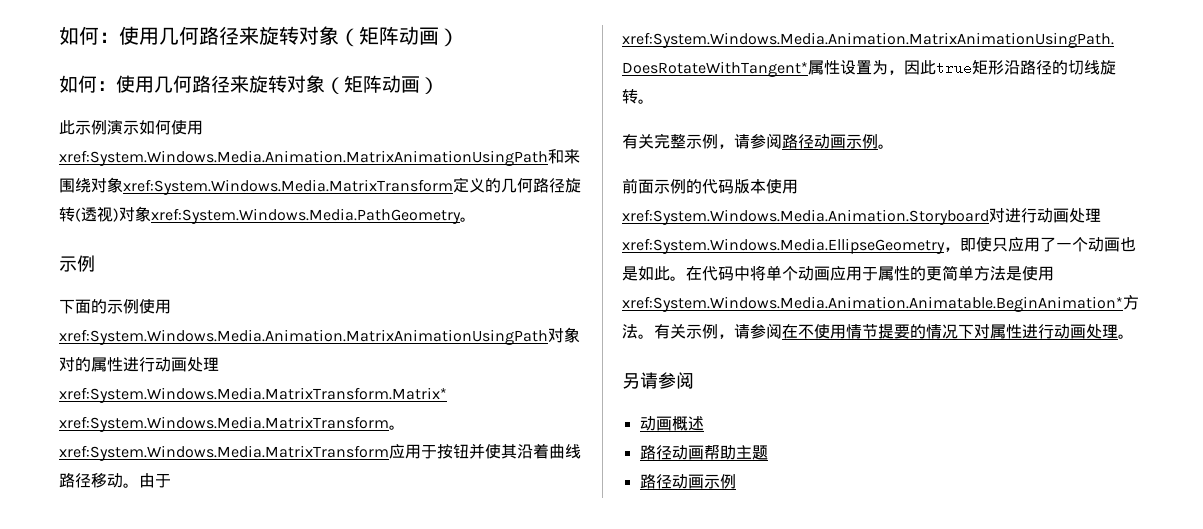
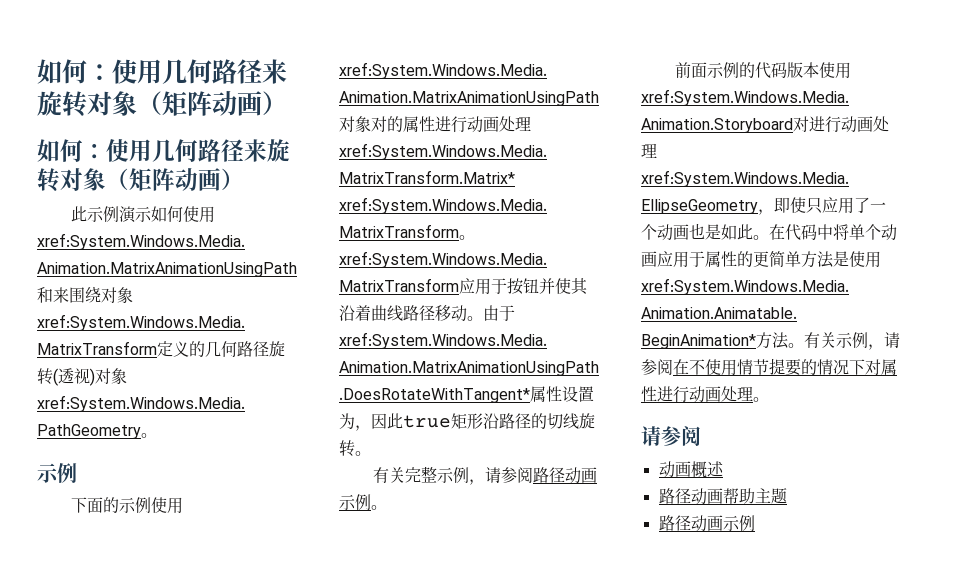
[622,373,640,389] 另 -> (769, 399) none

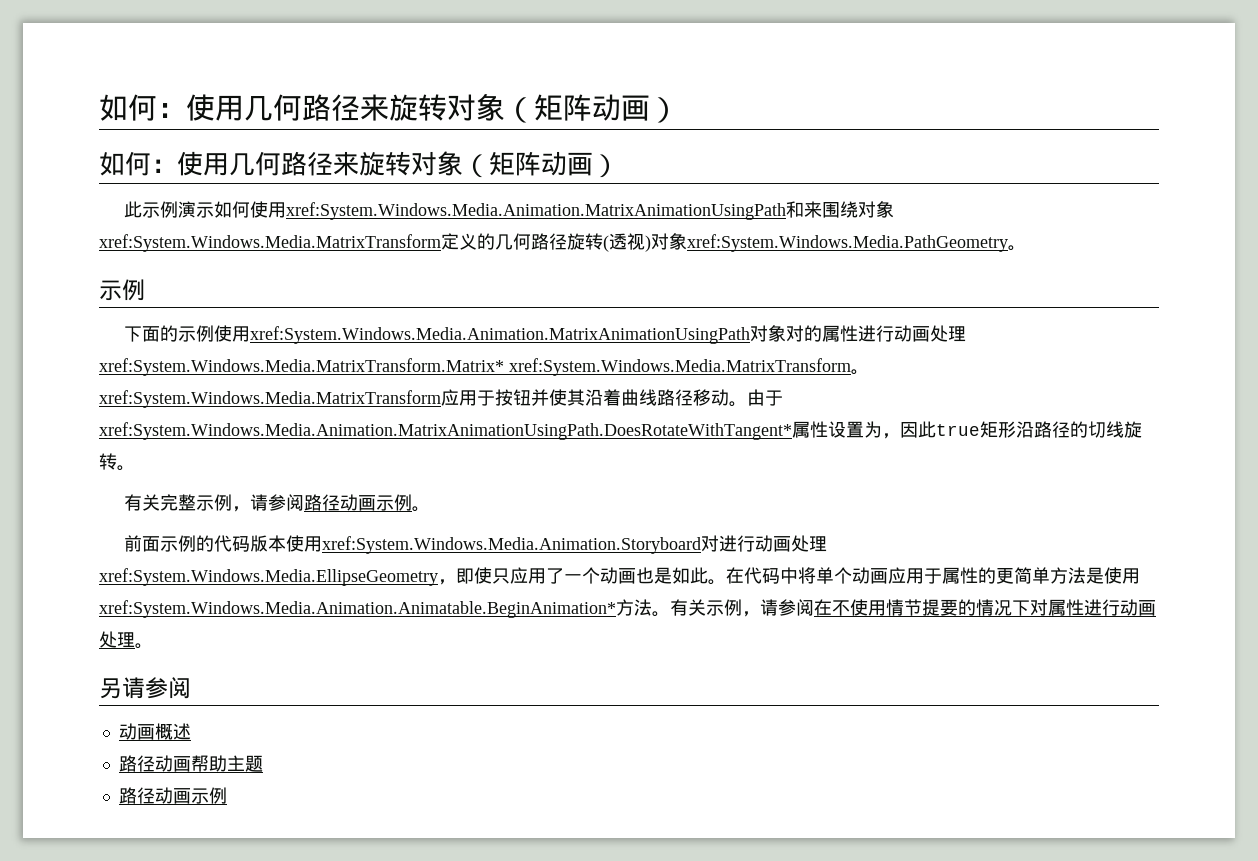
(769, 399) none -> [99,678,122,699] 另

